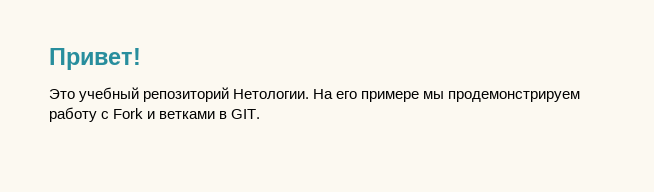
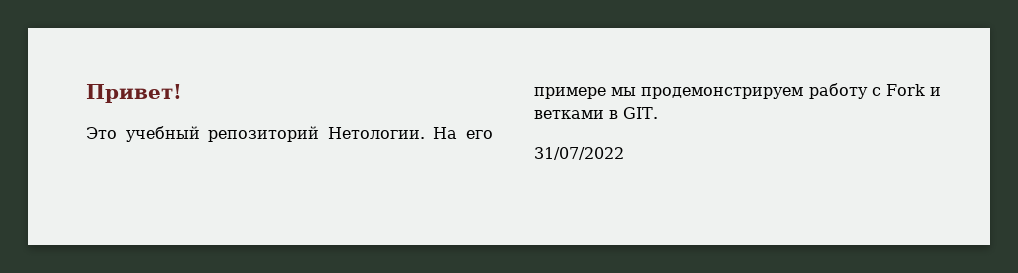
(261, 114) none -> [534,147,624,160] // 31/07/2022

